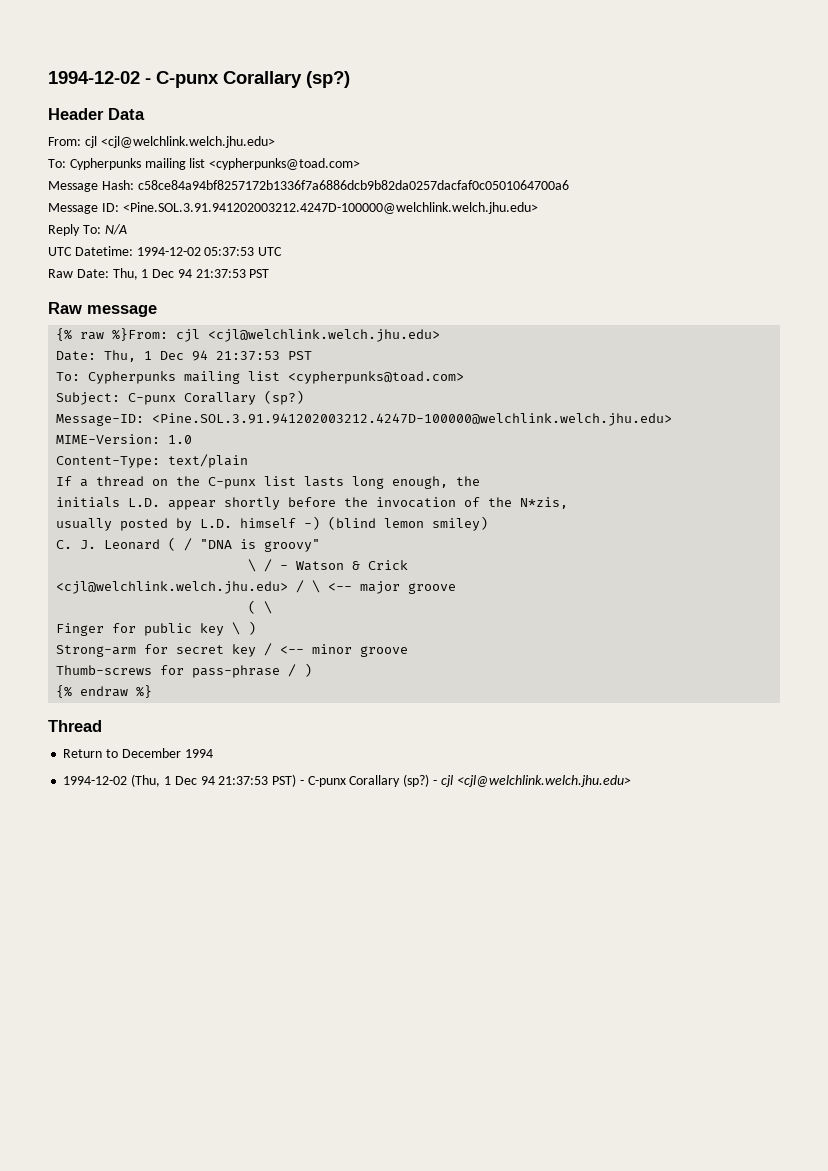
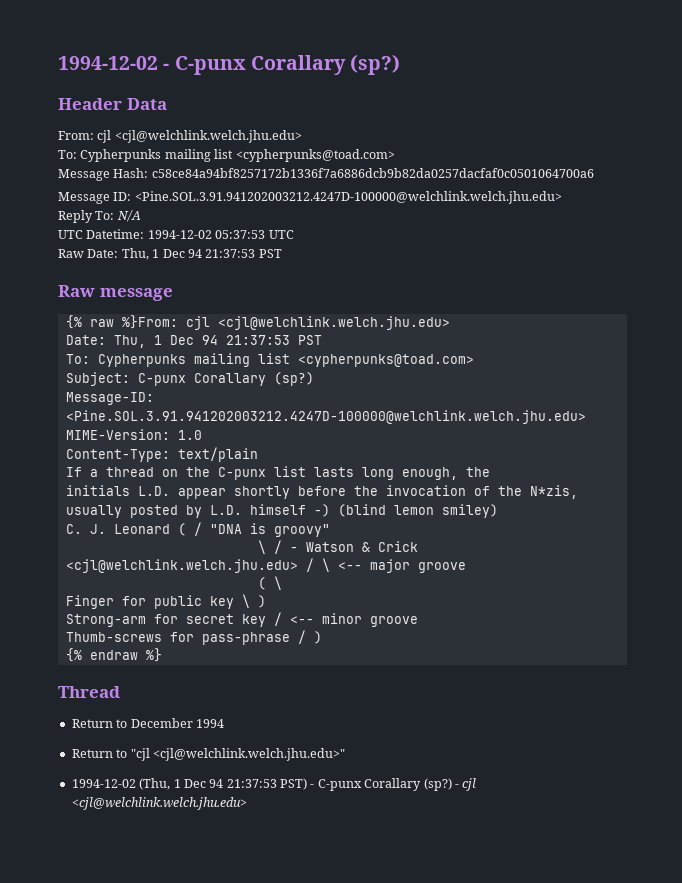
(213, 753) none -> [71,748,345,761] // Return to "cjl <cjl@welchlink.welch.jhu.edu>"

